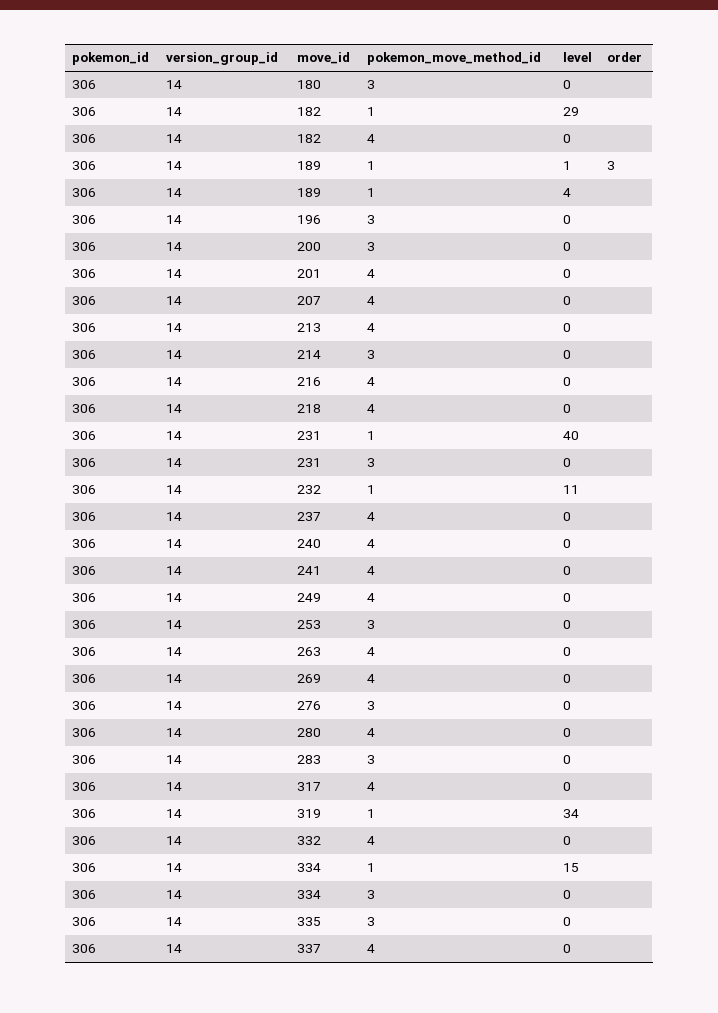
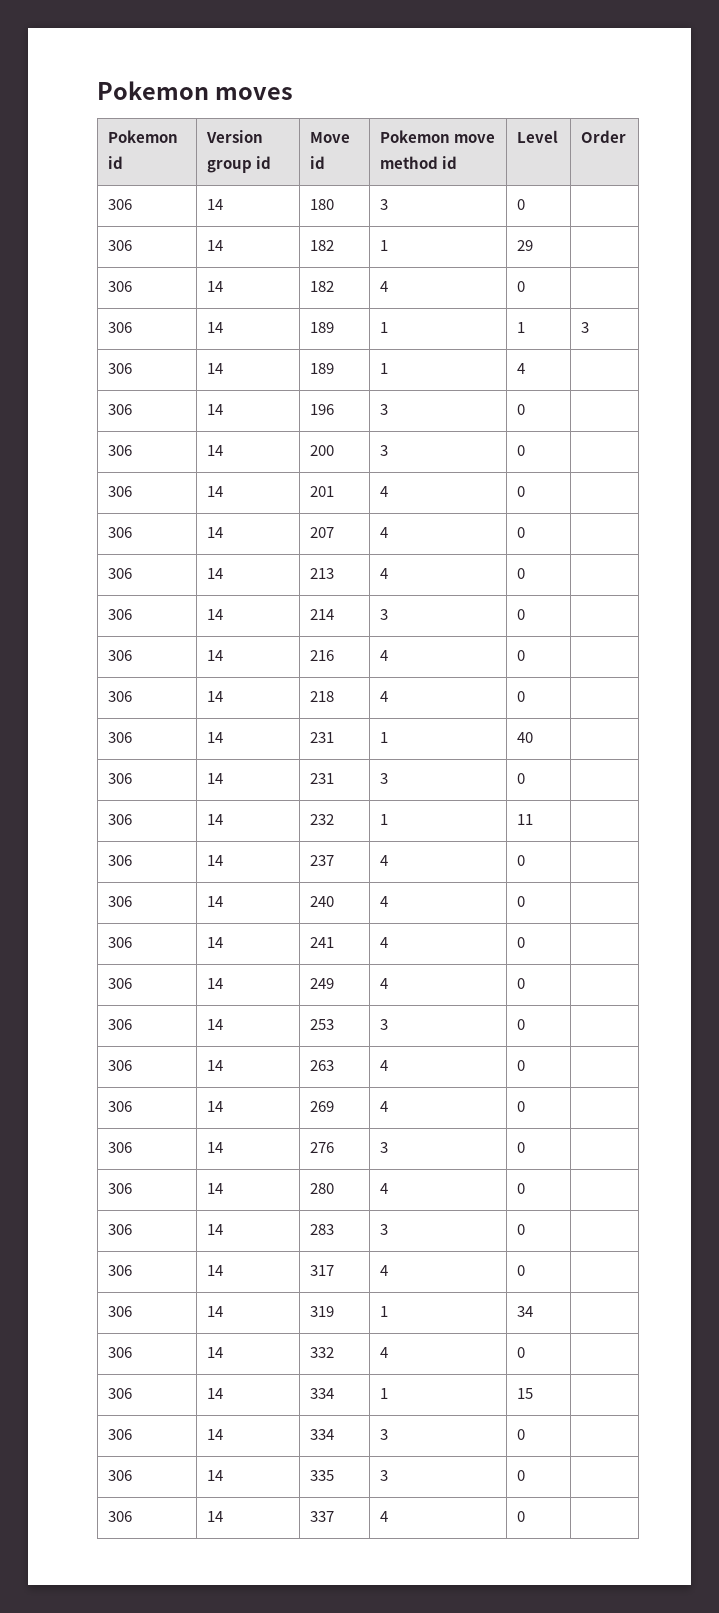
[71,52,149,65] [165,52,278,65] [296,52,350,64] [366,52,541,65] [562,52,592,62] [606,52,642,62] pokemon_id | version_group_id | move_id | pokemon_move_method_id | level | order -> [97,81,294,100] [108,130,179,143] [108,156,124,169] [206,130,264,143] [207,156,272,173] [310,132,351,143] [310,156,326,169] [380,130,496,143] [380,156,458,169] [517,130,559,143] [581,130,627,143] Pokemon moves // Pokemon id | Version group id | Move id | Pokemon move method id | Level | Order

